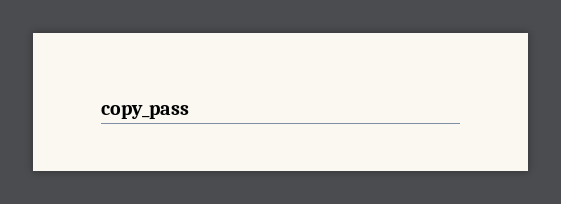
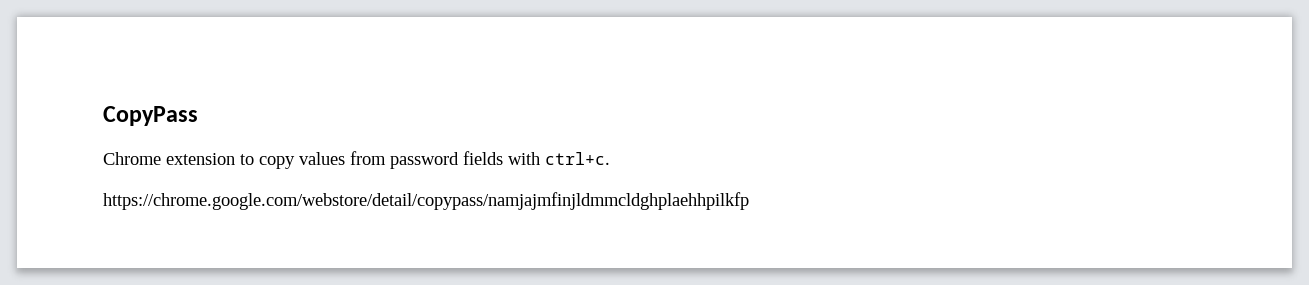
[101,105,189,119] copy_pass -> [103,106,198,126] [103,151,610,169] [103,192,749,210] CopyPass // Chrome extension to copy values from password fields with ctrl+c. // https://chrome.google.com/webstore/detail/copypass/namjajmfinjldmmcldghplaehhpilkfp

